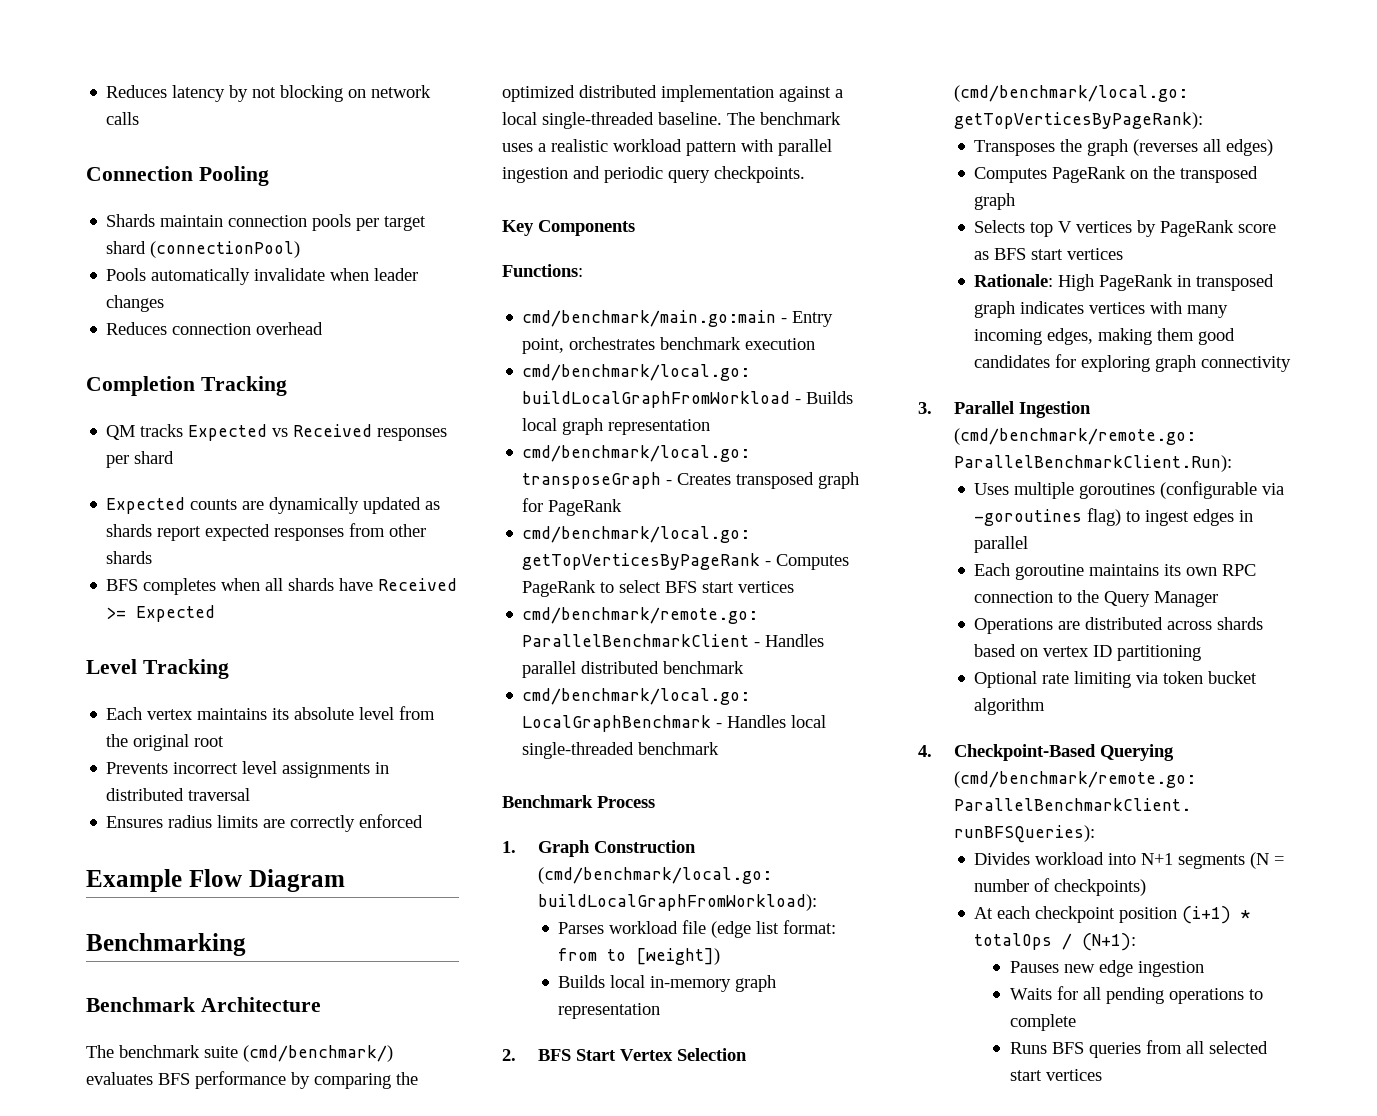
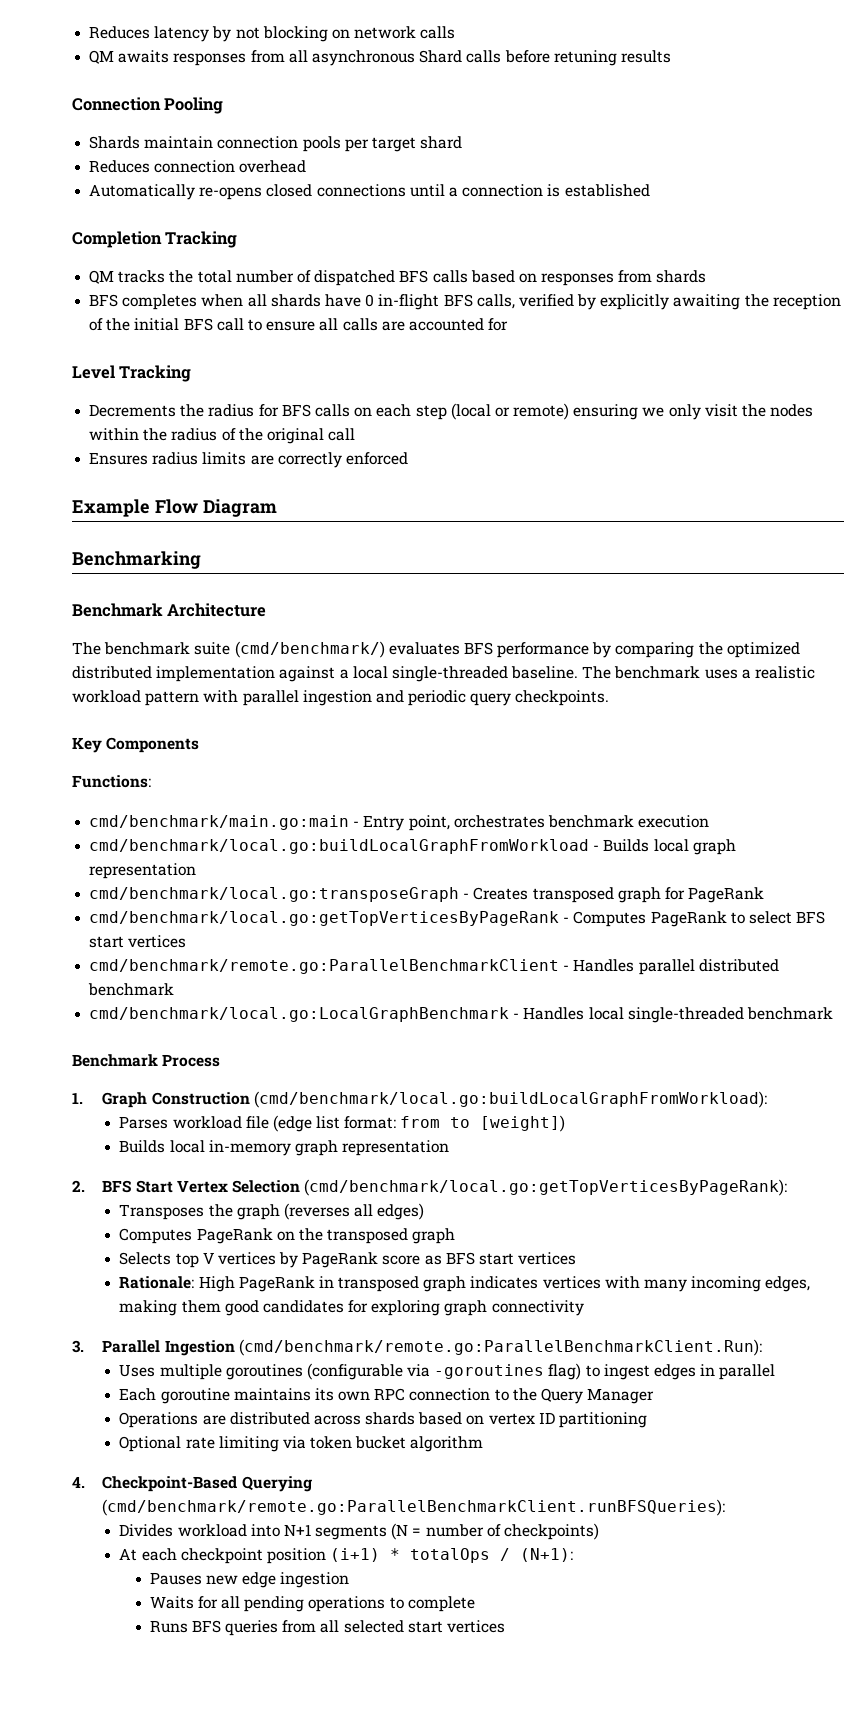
(140, 118) none -> [89,50,671,66] // QM awaits responses from all asynchronous Shard calls before retuning results
[150,241,301,258] [106,268,419,285] [106,295,165,312] [106,322,324,335] [86,376,287,396] [106,424,448,441] [106,451,175,468] [106,497,441,514] [106,523,427,541] (connectionPool) // Pools automatically invalidate when leader changes // Reduces connection overhead // Completion Tracking // QM tracks Expected vs Received responses per shard // Expected counts are dynamically updated as shards report expected responses from other -> [89,160,307,173] [89,184,650,200] [72,231,238,248] [89,270,653,286] // Reduces connection overhead // Automatically re-opens closed connections until a connection is established // Completion Tracking // QM tracks the total number of dispatched BFS calls based on responses from
[378,578,458,591] [106,605,216,622] [86,659,229,679] [106,706,436,720] [106,734,225,751] [106,761,390,778] [106,788,251,801] Received >= Expected // Level Tracking // Each vertex maintains its absolute level from the original root // Prevents incorrect level assignments in distributed traversal -> [365,294,841,310] [89,318,509,331] [72,365,192,382] [89,403,814,420] [89,428,356,444] 0 in-flight BFS calls, verified by explicitly awaiting the reception of the initial BFS call to ensure all calls are accounted for // Level Tracking // Decrements the radius for BFS calls on each step (local or remote) ensuring we only visit the nodes within the radius of the original call

